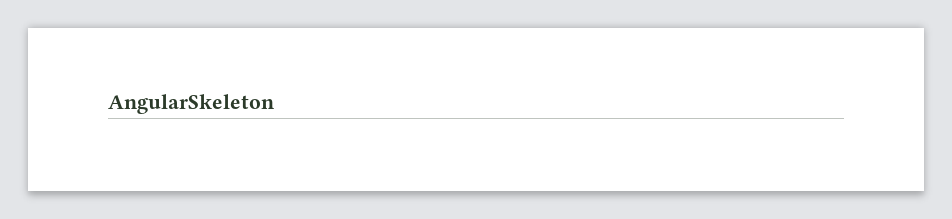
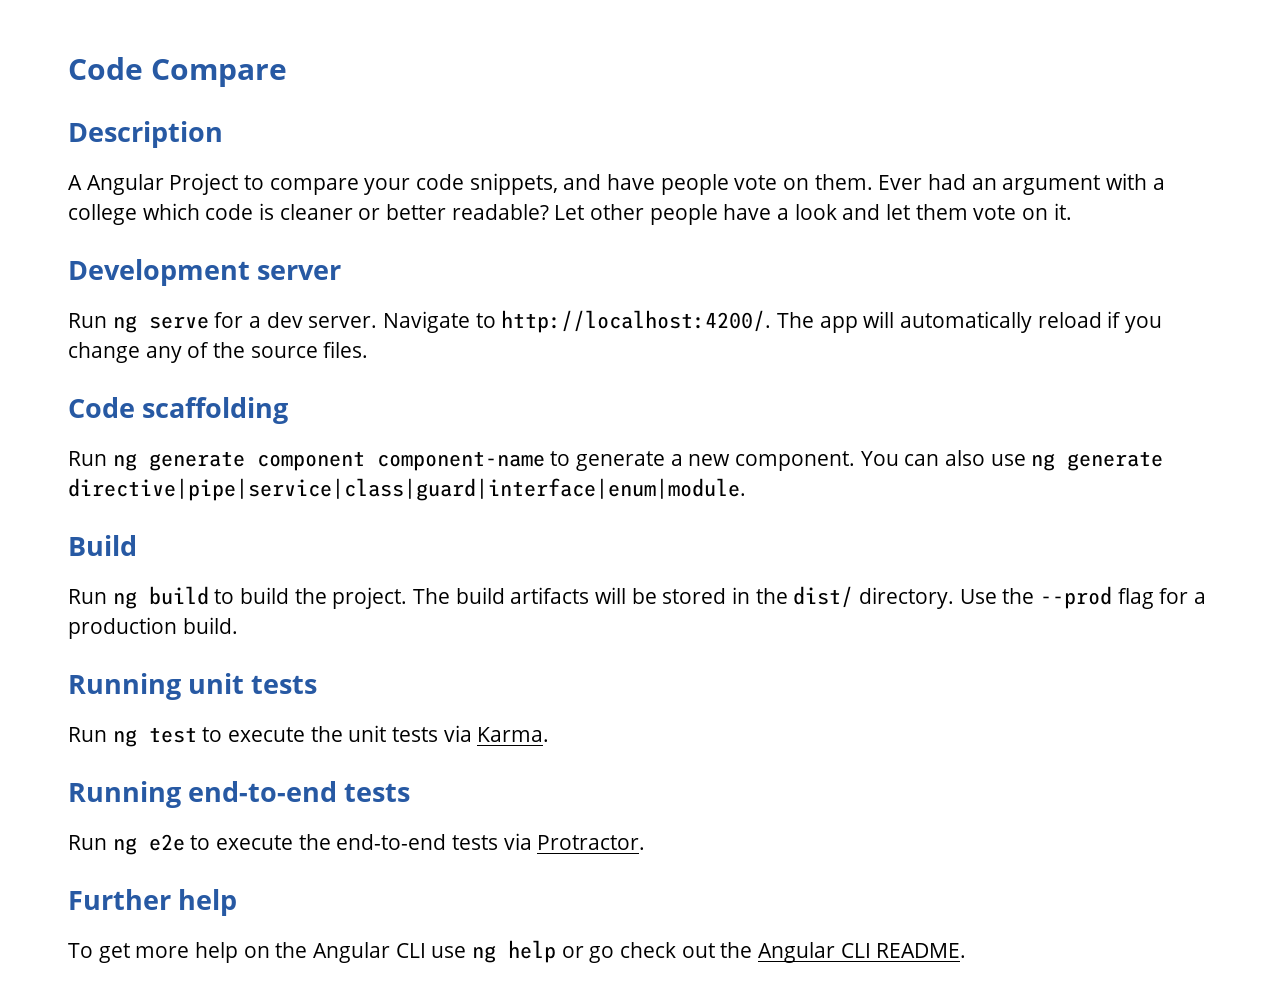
[108,94,275,114] AngularSkeleton -> [68,57,287,87] [68,121,223,148] [68,173,1165,195] [68,203,1072,225] [68,259,342,286] [68,310,1163,333] [68,341,369,363] [68,397,289,424] [68,450,1164,471] [68,478,746,501] [68,535,137,556] [68,586,1207,609] [68,617,238,639] [68,673,318,700] [68,725,550,747] [68,781,411,808] [68,833,646,855] [68,889,238,916] [68,940,967,963] Code Compare // Description // A Angular Project to compare your code snippets, and have people vote on them. Ever had an argument with a college which code is cleaner or better readable? Let other people have a look and let them vote on it. // Development server // Run ng serve for a dev server. Navigate to http://localhost:4200/. The app will automatically reload if you change any of the source files. // Code scaffolding // Run ng generate component component-name to generate a new component. You can also use ng generate directive|pipe|service|class|guard|interface|enum|module. // Build // Run ng build to build the project. The build artifacts will be stored in the dist/ directory. Use the --prod flag for a production build. // Running unit tests // Run ng test to execute the unit tests via Karma. // Running end-to-end tests // Run ng e2e to execute the end-to-end tests via Protractor. // Further help // To get more help on the Angular CLI use ng help or go check out the Angular CLI README.

